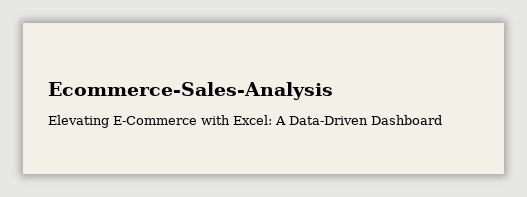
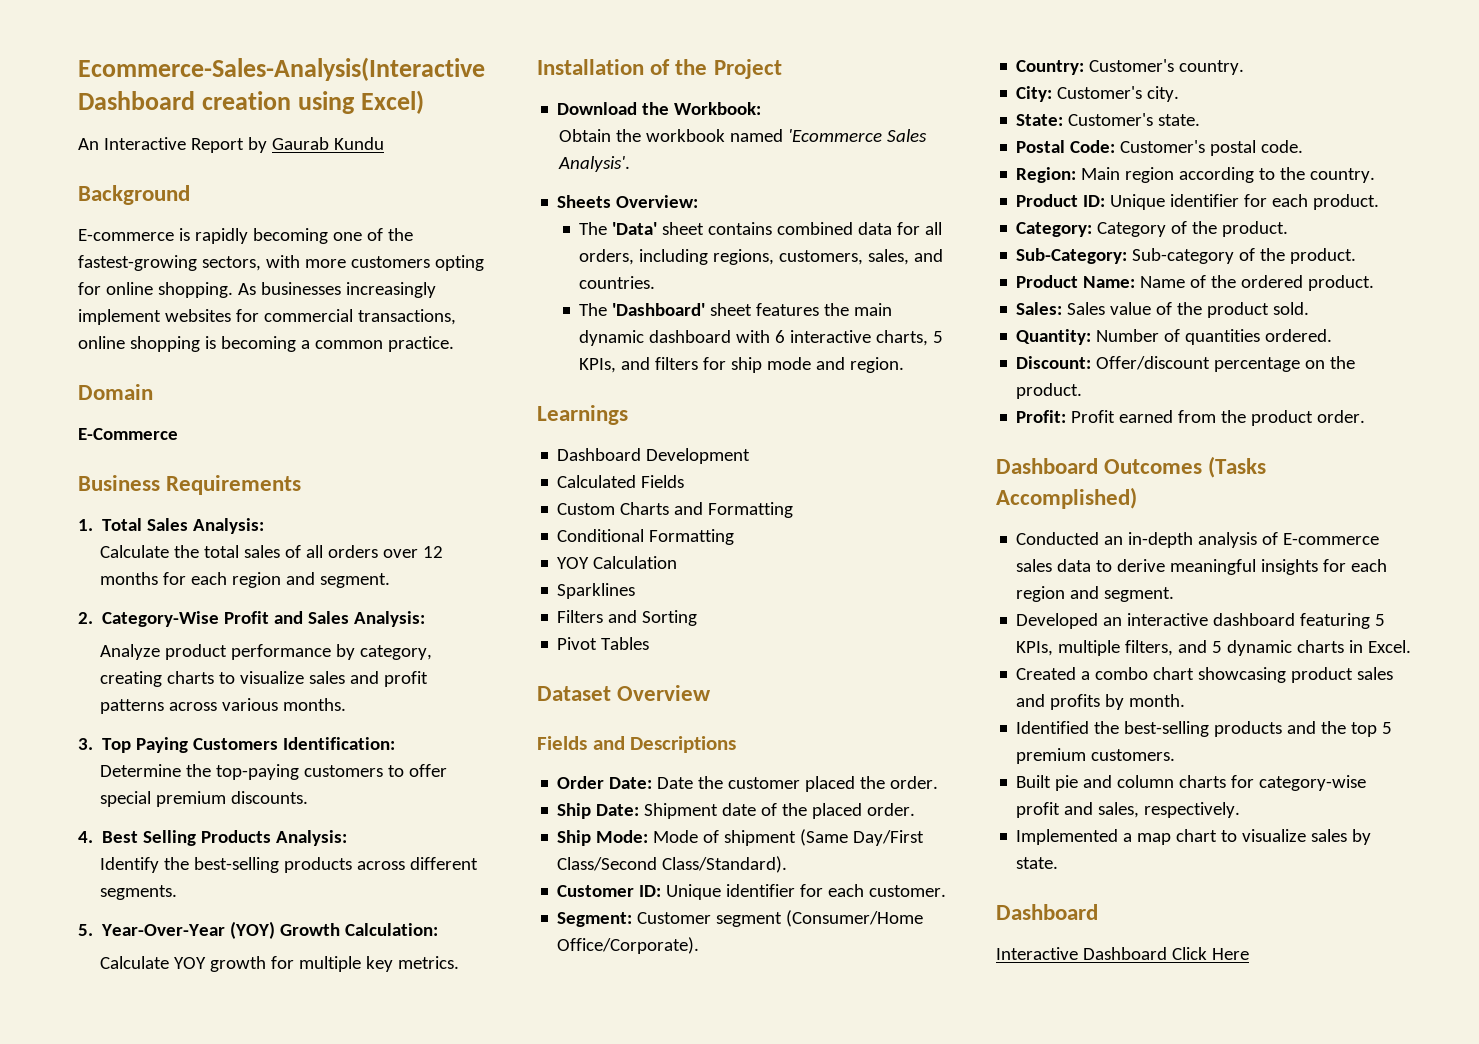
[48,82,333,100] [48,115,442,128] Ecommerce-Sales-Analysis // Elevating E-Commerce with Excel: A Data-Driven Dashboard -> [78,57,485,81] [78,90,425,114] [78,137,384,153] [78,185,190,205] [78,228,413,244] [78,255,484,271] [78,282,436,298] [78,309,456,325] [78,336,454,352] [78,384,153,400] [78,428,178,440] [78,475,302,495] [78,518,265,534] [99,545,443,558] [99,572,390,588] [78,611,426,627] [99,644,432,660] [99,671,428,687] [99,698,346,714] [78,737,396,753] [99,764,447,780] [99,791,308,807] [78,830,348,846] [99,857,478,873] [99,885,177,900] [78,921,439,939] [99,956,459,972] [537,59,782,79] [557,102,762,115] [558,129,927,142] [557,156,630,172] [557,195,699,208] [579,222,943,235] [579,249,944,265] [579,276,656,289] [579,303,893,316] [579,330,944,346] [579,357,905,373] [537,405,628,425] [557,448,751,464] [557,475,685,488] [557,502,794,518] [557,529,735,545] [557,556,678,569] [557,583,636,599] [557,610,698,626] [557,637,650,650] [537,685,712,701] [537,736,737,753] [557,776,939,792] [557,803,916,819] [557,829,925,846] [557,856,788,873] [557,884,947,900] [557,910,924,927] [557,937,700,954] [1016,59,1245,75] [1016,86,1180,102] [1016,113,1201,126] [1016,140,1304,156] [1016,167,1376,183] [1016,194,1380,210] [1016,221,1289,237] [1016,248,1357,264] [1016,275,1375,291] [1016,302,1310,318] [1016,329,1333,345] [1016,356,1356,372] [1016,383,1083,399] [1016,410,1366,426] [996,456,1267,478] [996,487,1137,509] [1016,532,1380,548] [1016,559,1388,575] [1016,586,1175,602] [1016,613,1386,629] [1016,640,1412,656] [1016,667,1394,683] [1016,694,1186,710] [1016,721,1393,737] [1016,748,1176,764] [1016,775,1367,791] [1016,802,1241,818] [1016,829,1372,845] [1016,857,1059,869] [996,904,1098,920] [996,947,1249,960] Ecommerce-Sales-Analysis(Interactive Dashboard creation using Excel) // An Interactive Report by Gaurab Kundu // Background // E-commerce is rapidly becoming one of the fastest-growing sectors, with more customers opting for online shopping. As businesses increasingly implement websites for commercial transactions, online shopping is becoming a common practice. // Domain // E-Commerce // Business Requirements // 1. Total Sales Analysis: // Calculate the total sales of all orders over 12 months for each region and segment. // 2. Category-Wise Profit and Sales Analysis: // Analyze product performance by category, creating charts to visualize sales and profit patterns across various months. // 3. Top Paying Customers Identification: // Determine the top-paying customers to offer special premium discounts. // 4. Best Selling Products Analysis: // Identify the best-selling products across different segments. // 5. Year-Over-Year (YOY) Growth Calculation: // Calculate YOY growth for multiple key metrics. // Installation of the Project // Download the Workbook: // Obtain the workbook named 'Ecommerce Sales Analysis'. // Sheets Overview: // The 'Data' sheet contains combined data for all orders, including regions, customers, sales, and countries. // The 'Dashboard' sheet features the main dynamic dashboard with 6 interactive charts, 5 KPIs, and filters for ship mode and region. // Learnings // Dashboard Development // Calculated Fields // Custom Charts and Formatting // Conditional Formatting // YOY Calculation // Sparklines // Filters and Sorting // Pivot Tables // Dataset Overview // Fields and Descriptions // Order Date: Date the customer placed the order. // Ship Date: Shipment date of the placed order. // Ship Mode: Mode of shipment (Same Day/First Class/Second Class/Standard). // Customer ID: Unique identifier for each customer. // Segment: Customer segment (Consumer/Home Office/Corporate). // Country: Customer's country. // City: Customer's city. // State: Customer's state. // Postal Code: Customer's postal code. // Region: Main region according to the country. // Product ID: Unique identifier for each product. // Category: Category of the product. // Sub-Category: Sub-category of the product. // Product Name: Name of the ordered product. // Sales: Sales value of the product sold. // Quantity: Number of quantities ordered. // Discount: Offer/discount percentage on the product. // Profit: Profit earned from the product order. // Dashboard Outcomes (Tasks Accomplished) // Conducted an in-depth analysis of E-commerce sales data to derive meaningful insights for each region and segment. // Developed an interactive dashboard featuring 5 KPIs, multiple filters, and 5 dynamic charts in Excel. // Created a combo chart showcasing product sales and profits by month. // Identified the best-selling products and the top 5 premium customers. // Built pie and column charts for category-wise profit and sales, respectively. // Implemented a map chart to visualize sales by state. // Dashboard // Interactive Dashboard Click Here

